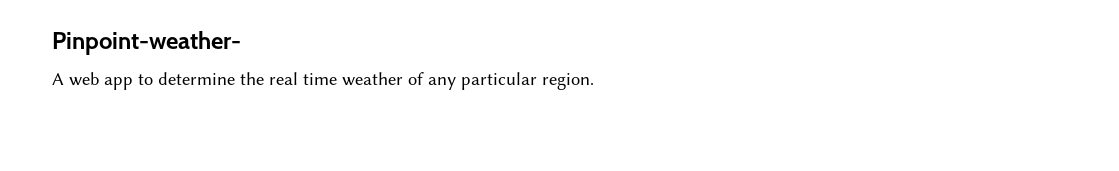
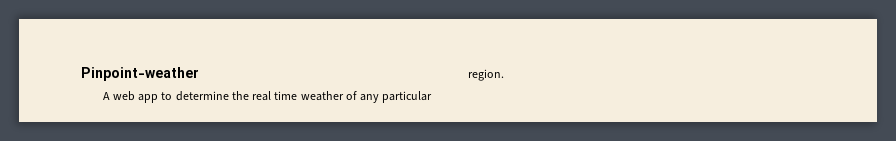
[52,31,241,55] Pinpoint-weather- -> [81,67,199,81] Pinpoint-weather

